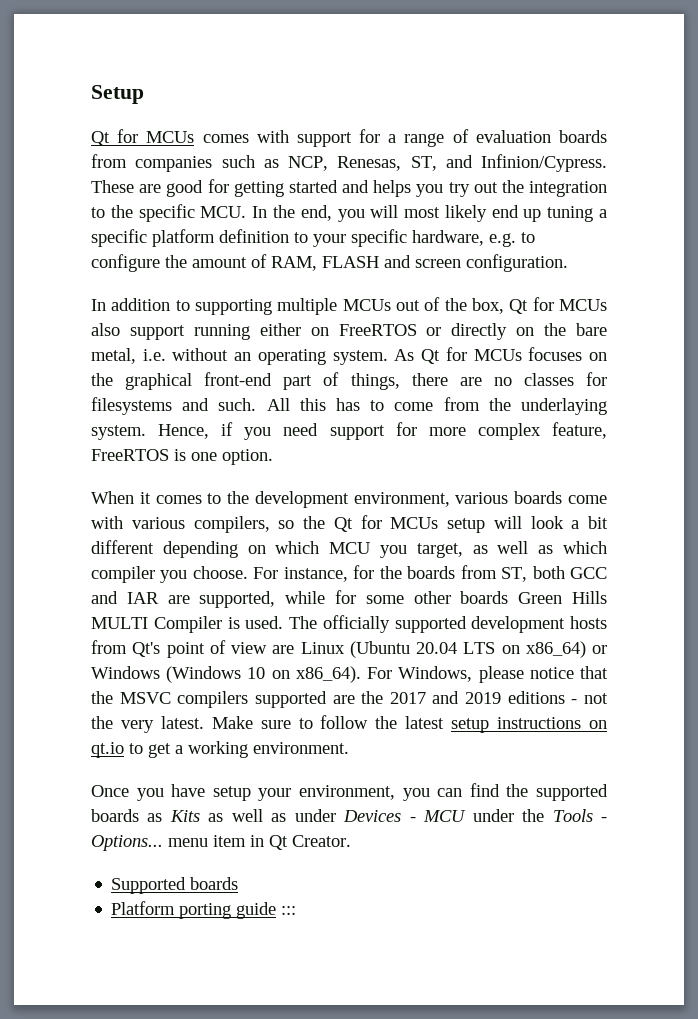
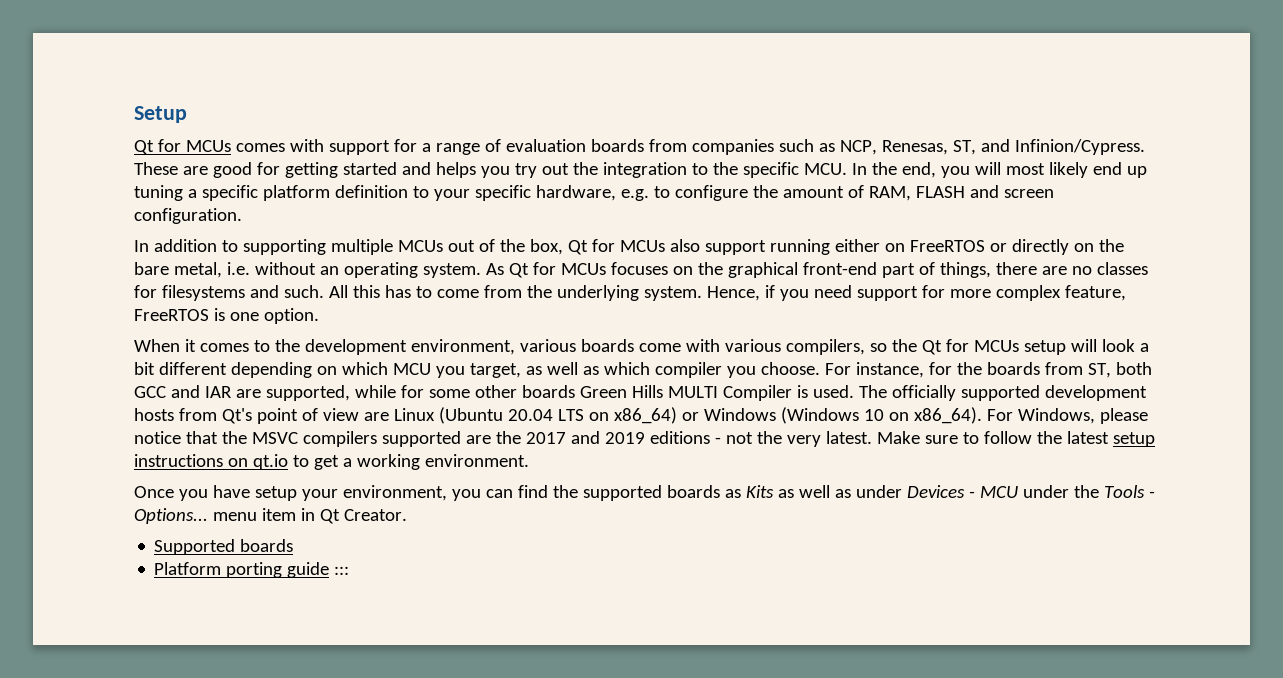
[521,398,607,415] underlaying -> [556,285,639,301] underlying

